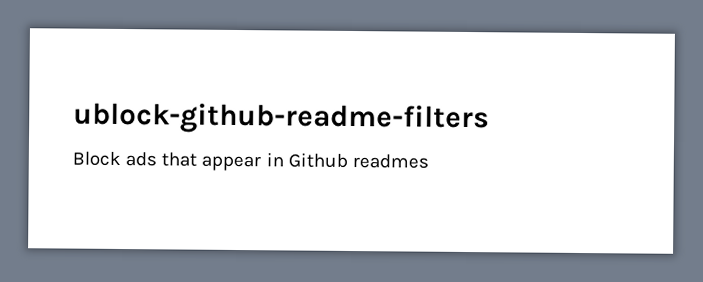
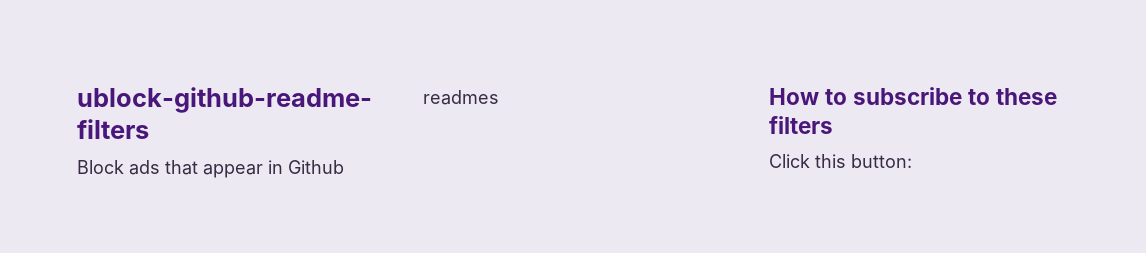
(429, 161) none -> [769,87,1058,105] [769,116,833,134] [769,154,912,168] // How to subscribe to these filters // Click this button:

